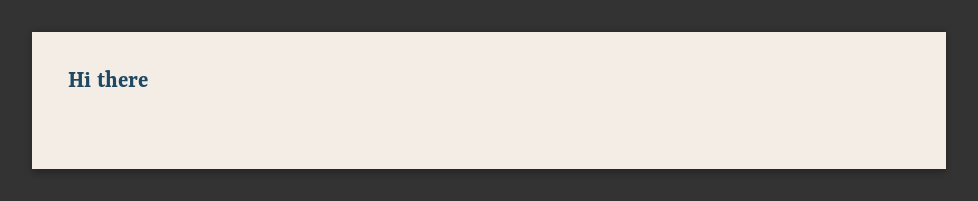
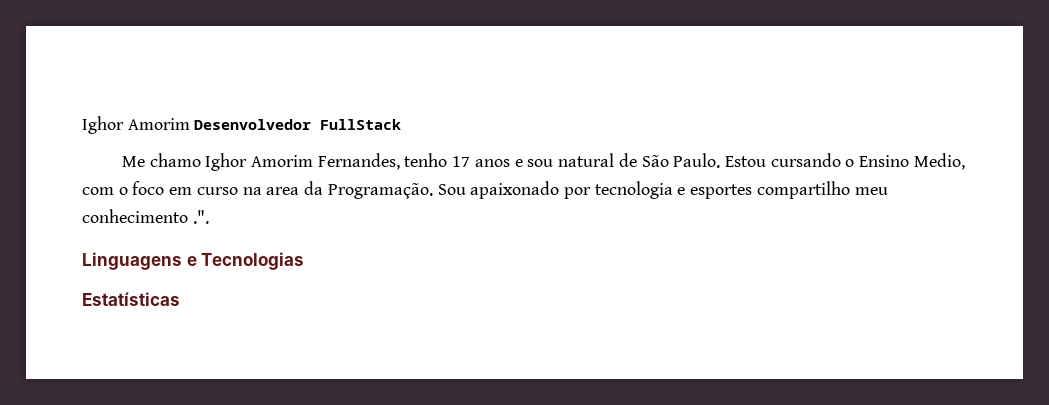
[68,70,149,87] Hi there -> [82,116,402,134] [121,153,965,171] [82,181,888,199] [82,209,209,224] [82,252,305,270] [82,292,180,306] Ighor Amorim Desenvolvedor FullStack // Me chamo Ighor Amorim Fernandes, tenho 17 anos e sou natural de São Paulo. Estou cursando o Ensino Medio, com o foco em curso na area da Programação. Sou apaixonado por tecnologia e esportes compartilho meu conhecimento .". // Linguagens e Tecnologias // Estatísticas

